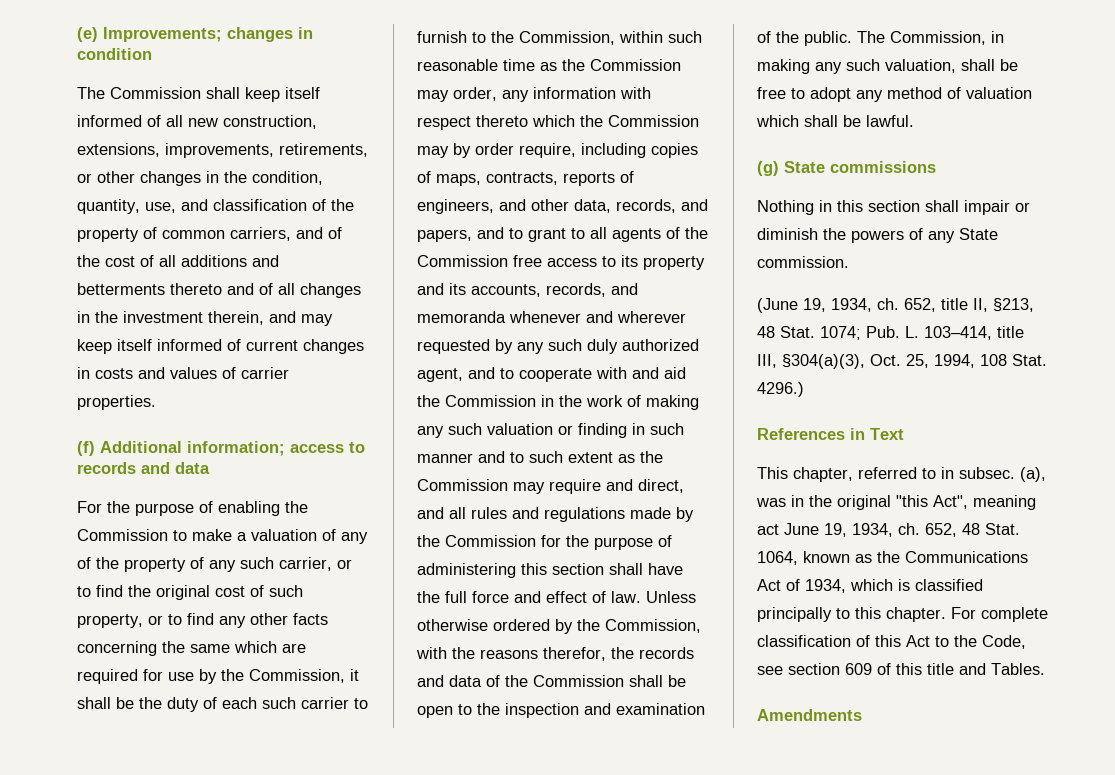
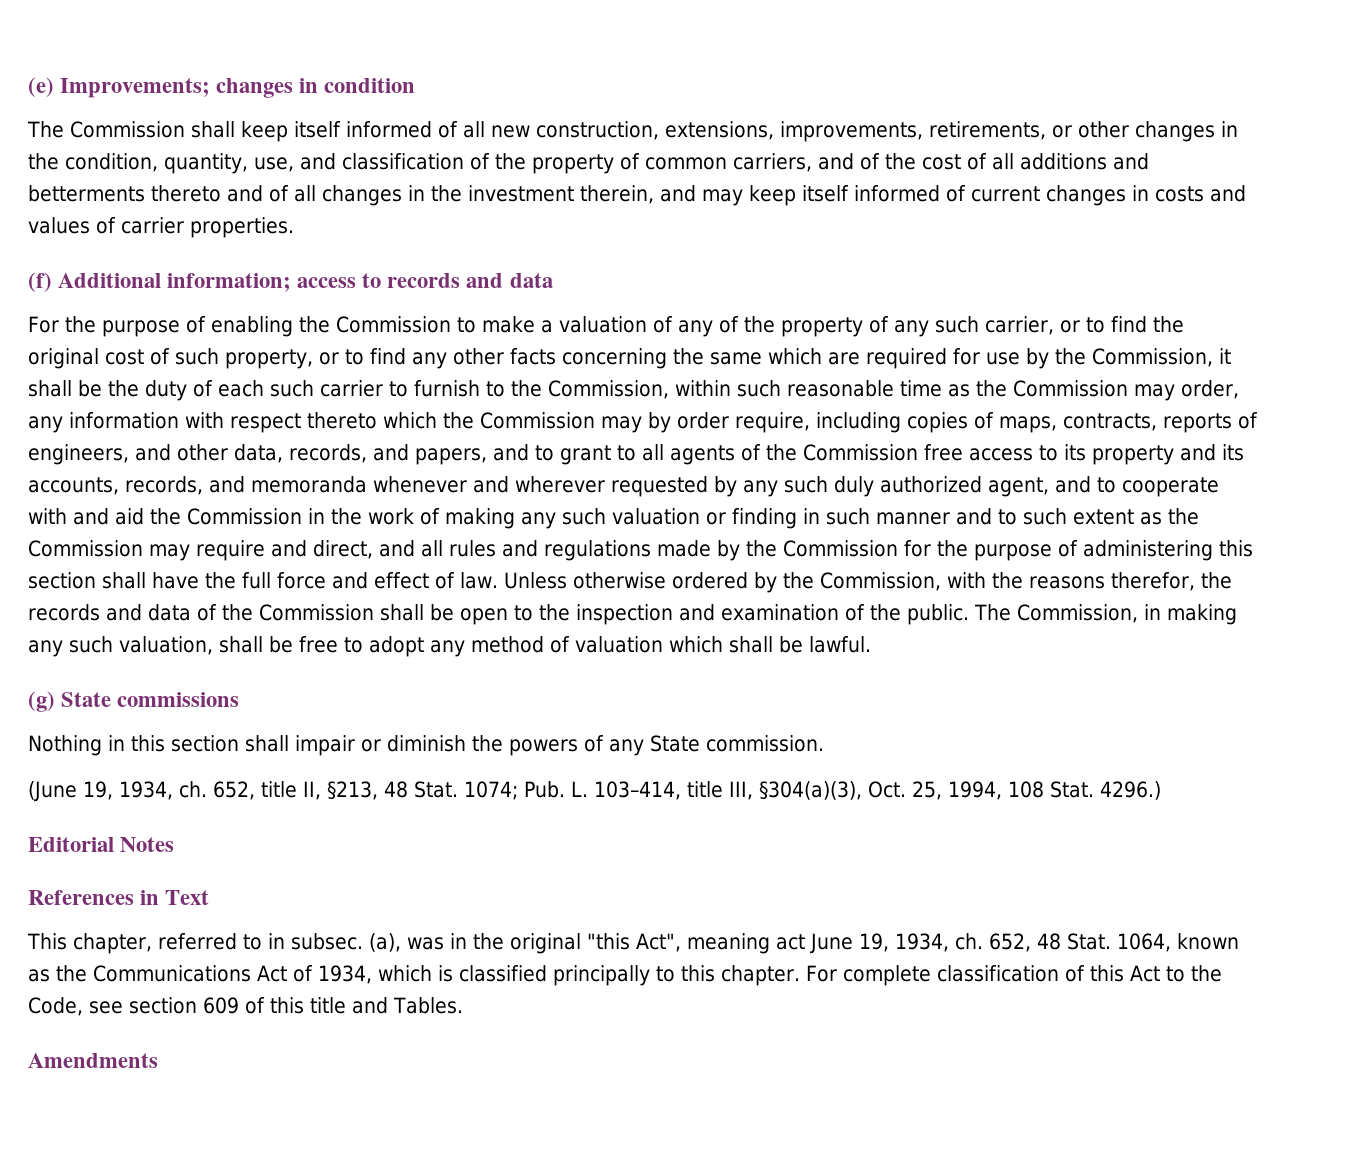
(804, 389) none -> [28,837,175,852] // Editorial Notes

